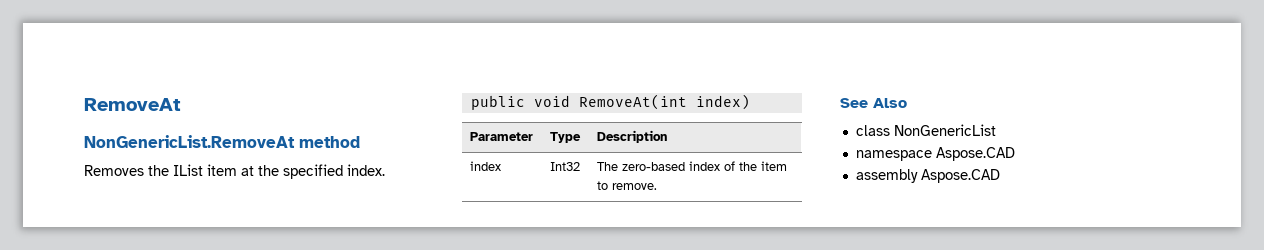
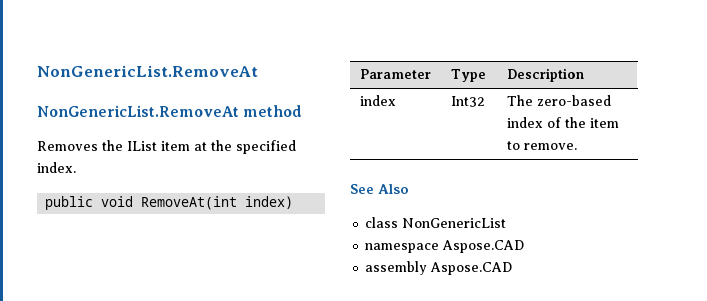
[84,98,181,111] RemoveAt -> [37,65,258,77] NonGenericList.RemoveAt

